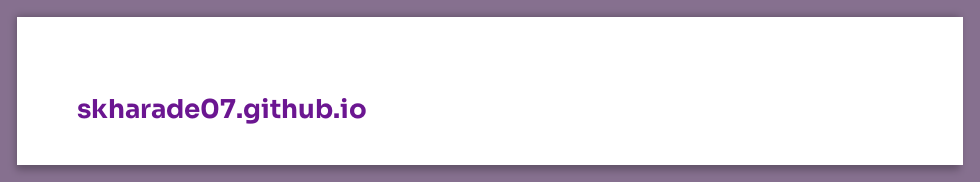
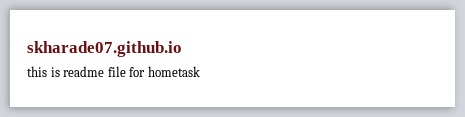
(367, 111) none -> [27,66,200,77] // this is readme file for hometask

